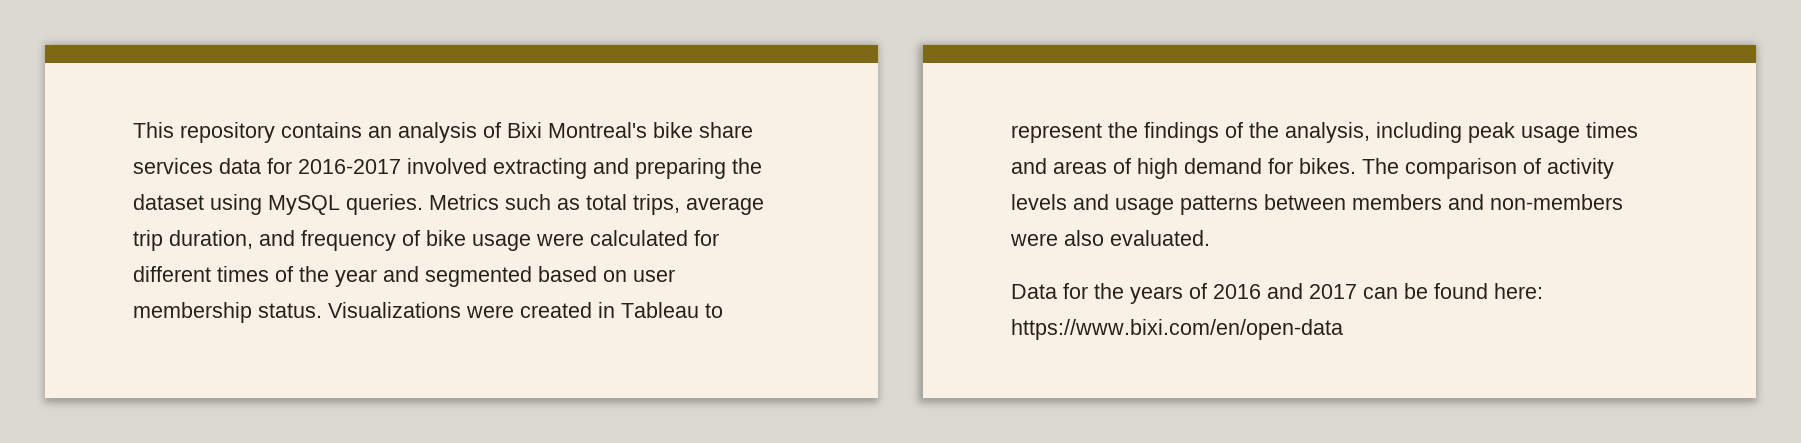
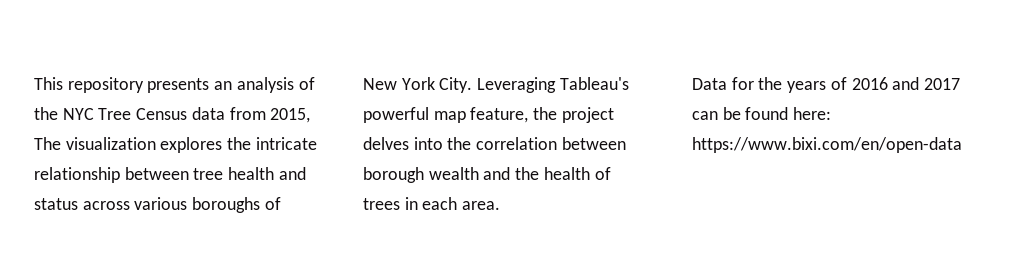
[281,122,362,138] contains -> [147,78,210,93] presents
[507,122,753,138] [133,158,762,179] [133,194,764,215] [133,230,719,251] [133,266,675,287] [133,302,723,323] [1011,122,1638,143] [1011,158,1614,179] [1011,194,1623,215] [1010,230,1210,246] Bixi Montreal's bike share services data for 2016-2017 involved extracting and preparing the dataset using MySQL queries. Metrics such as total trips, average trip duration, and frequency of bike usage were calculated for different times of the year and segmented based on user membership status. Visualizations were created in Tableau to represent the findings of the analysis, including peak usage times and areas of high demand for bikes. The comparison of activity levels and usage patterns between members and non-members were also evaluated. -> [34,107,311,123] [34,137,317,153] [34,167,306,183] [34,197,281,213] [363,77,629,93] [363,107,614,123] [363,137,626,150] [363,167,611,183] [363,197,501,210] the NYC Tree Census data from 2015, The visualization explores the intricate relationship between tree health and status across various boroughs of New York City. Leveraging Tableau's powerful map feature, the project delves into the correlation between borough wealth and the health of trees in each area.

